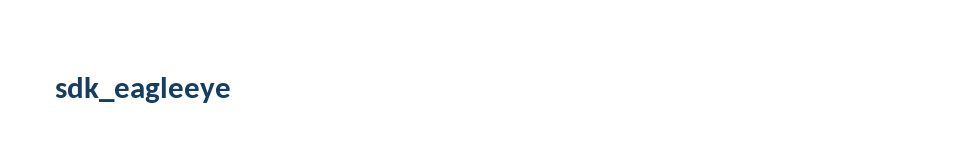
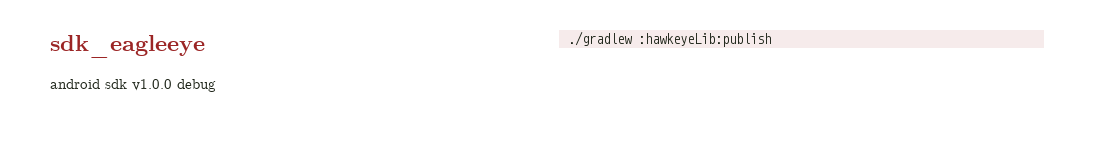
(231, 90) none -> [50,79,216,92] [567,31,771,47] // android sdk v1.0.0 debug // ./gradlew :hawkeyeLib:publish

